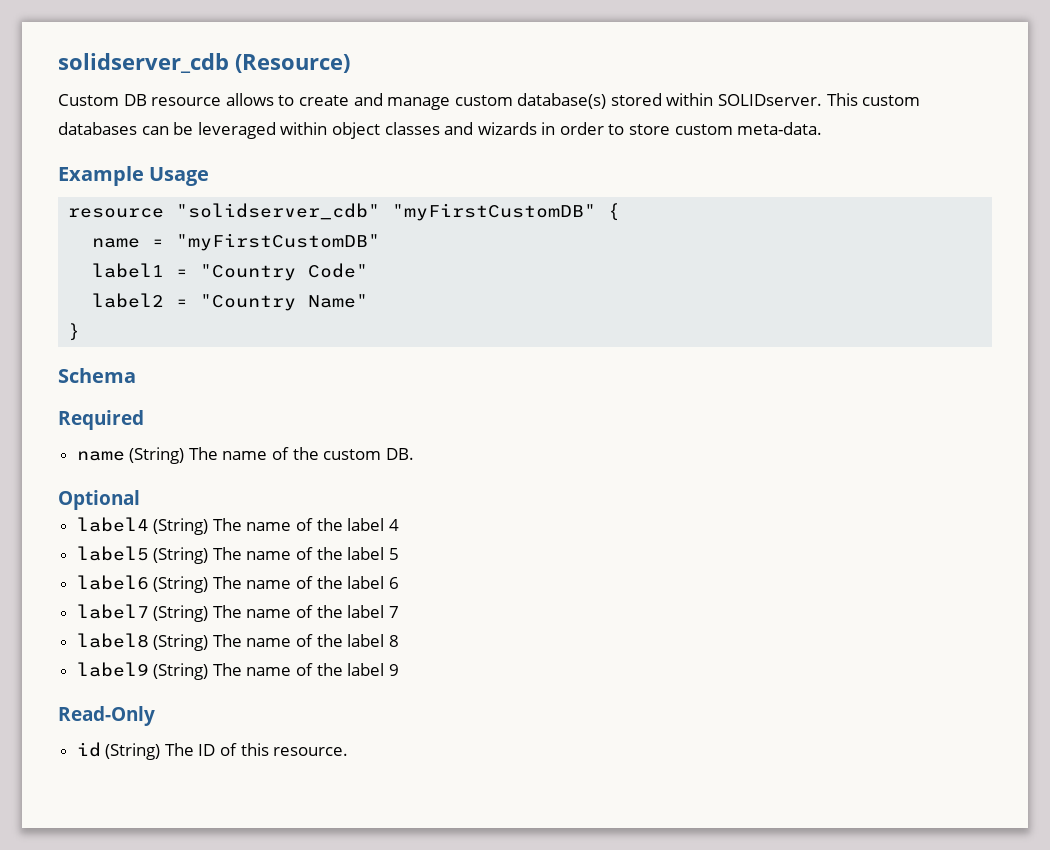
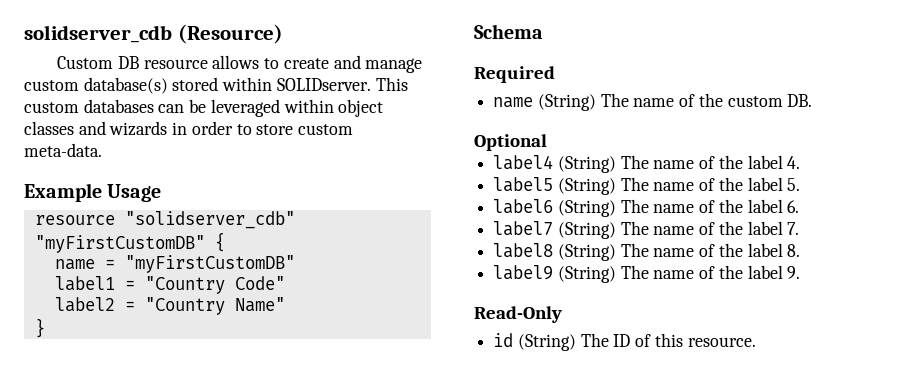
[388,519,399,531] 4 -> [787,156,801,169] 4.
[388,548,399,560] 5 -> [787,178,801,191] 5.
[388,577,399,589] 6 -> [787,200,800,213] 6.
[388,606,399,618] 7 -> [787,222,800,235] 7.
[388,635,399,647] 8 -> [787,244,801,257] 8.
[388,664,399,676] 9 -> [787,266,801,279] 9.

